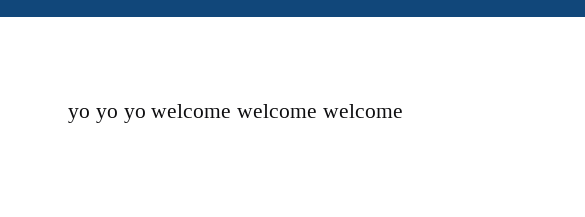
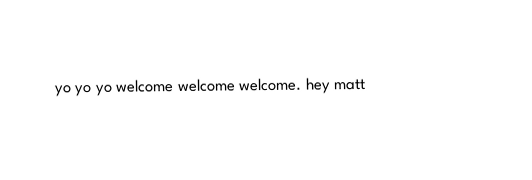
[323,104,404,118] welcome -> [238,77,367,94] welcome. hey matt

